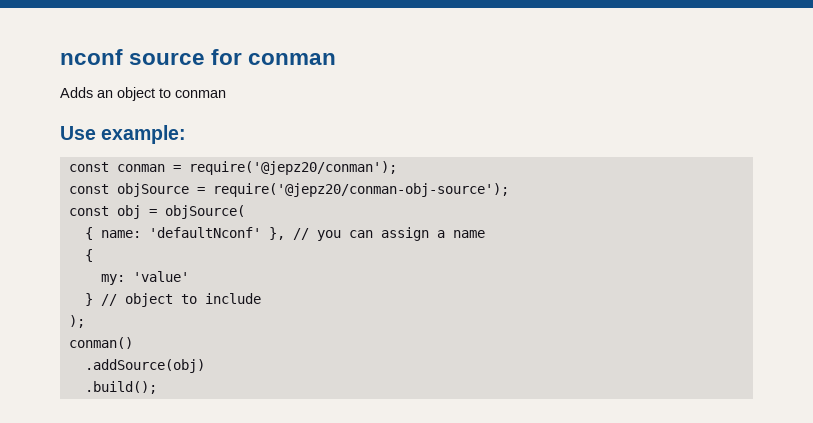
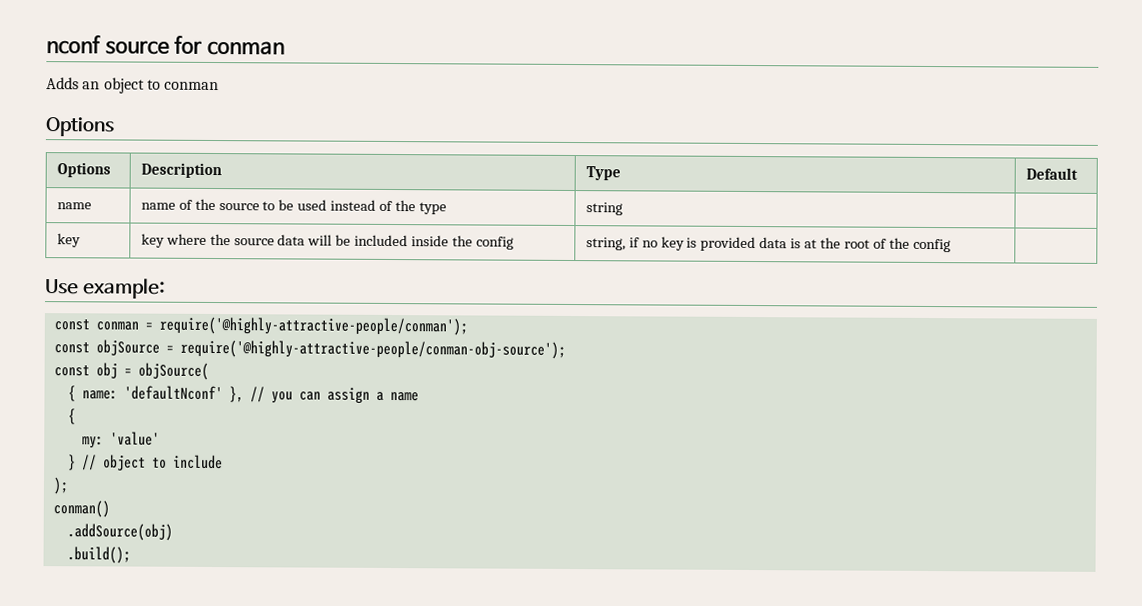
(226, 94) none -> [45,117,115,137] [56,162,111,178] [140,162,222,179] [585,166,621,181] [1025,167,1078,180] [56,202,92,210] [140,198,447,215] [585,202,623,216] [56,233,81,248] [140,233,514,250] [585,236,951,253] // Options // Options | Description | Type | Default // name | name of the source to be used instead of the type | string | // key | key where the source data will be included inside the config | string, if no key is provided data is at the root of the config |
[188,161,397,175] require('@jepz20/conman'); -> [158,316,468,336] require('@highly-attractive-people/conman');
[212,183,509,197] require('@jepz20/conman-obj-source'); -> [179,339,566,359] require('@highly-attractive-people/conman-obj-source');

